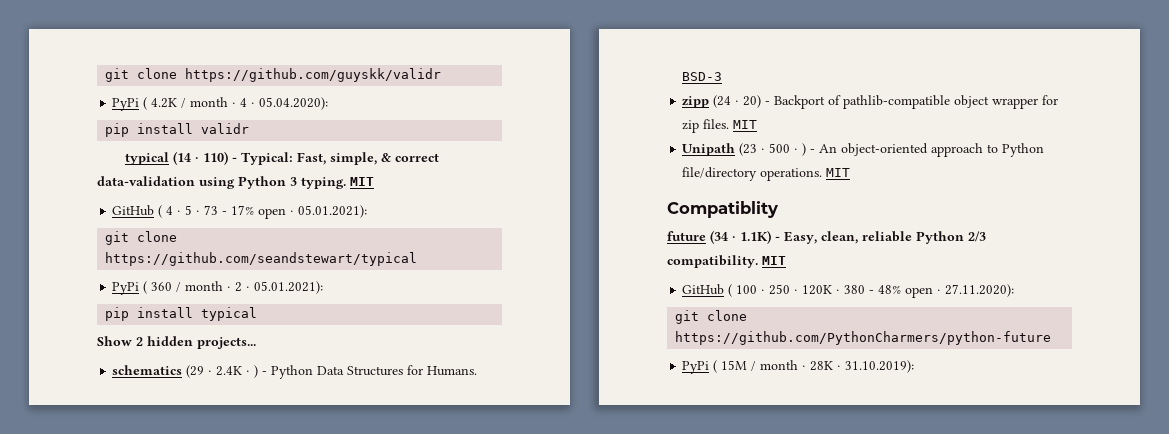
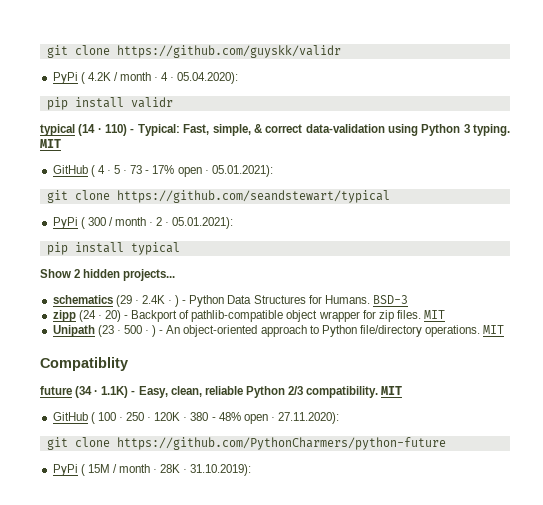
[151,282,173,291] 360 -> [87,217,106,226] 300

